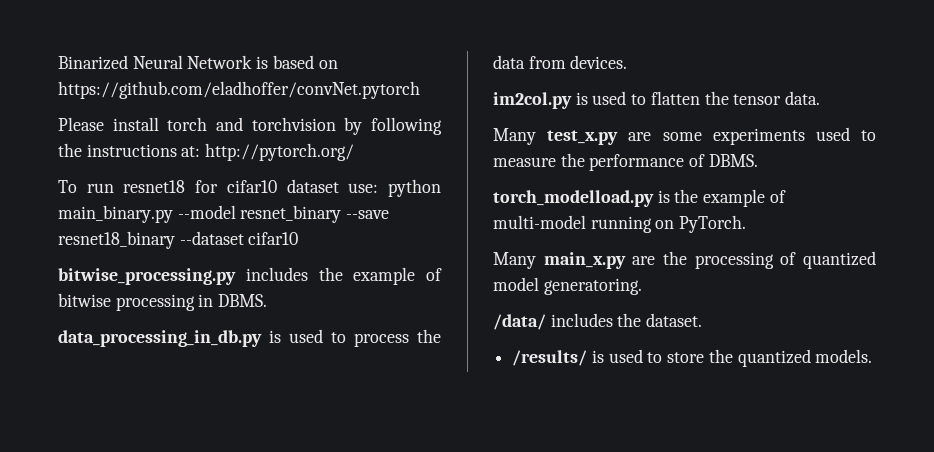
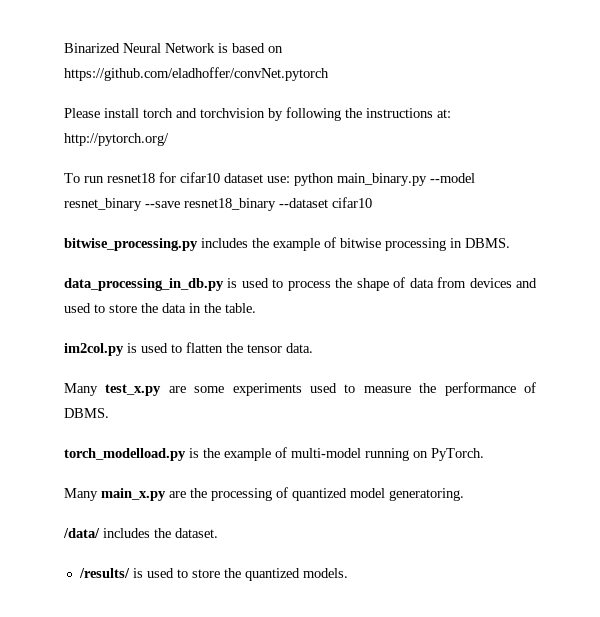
[493,55,628,69] data from devices. -> [356,277,537,291] [64,303,256,313] shape of data from devices and used to store the data in the table.

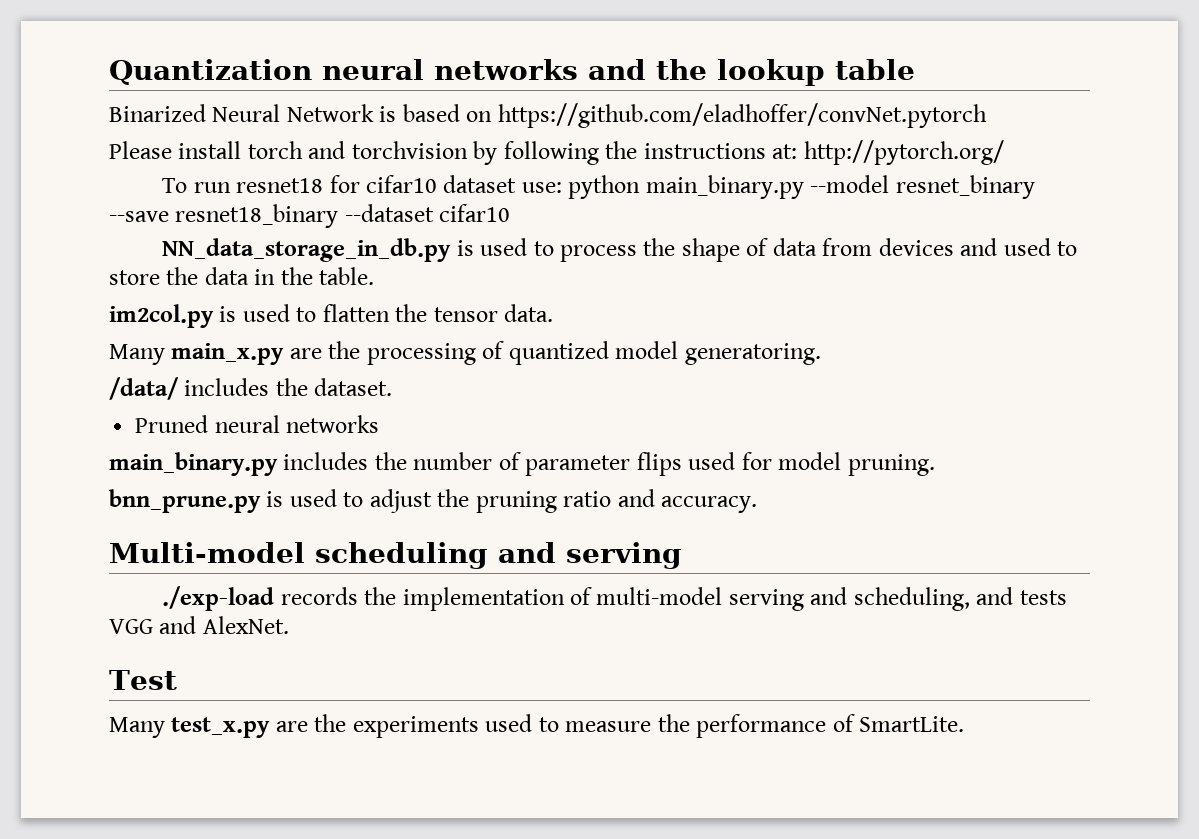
(64, 48) none -> [109,59,915,86] Quantization neural networks and the lookup table //
[64,237,510,251] [64,278,224,291] bitwise_processing.py includes the example of bitwise processing in DBMS. // data_processing_in_db.py -> [162,238,452,262] NN_data_storage_in_db.py
[64,382,536,396] [64,408,109,418] [64,447,484,461] // Many test_x.py are some experiments used to measure the performance of DBMS. // torch_modelload.py is the example of multi-model running on PyTorch. -> (554, 313) none
[78,568,348,581] /results/ is used to store the quantized models. -> [135,415,380,433] [109,452,935,476] [109,489,758,513] [109,542,682,569] [162,586,1067,611] [109,616,289,634] [109,670,177,690] [109,714,965,738] Pruned neural networks // main_binary.py includes the number of parameter flips used for model pruning. // bnn_prune.py is used to adjust the pruning ratio and accuracy. // Multi-model scheduling and serving // ./exp-load records the implementation of multi-model serving and scheduling, and tests VGG and AlexNet. // Test // Many test_x.py are the experiments used to measure the performance of SmartLite.

